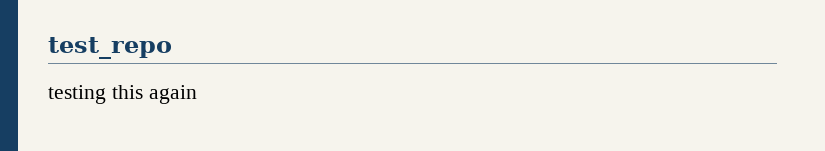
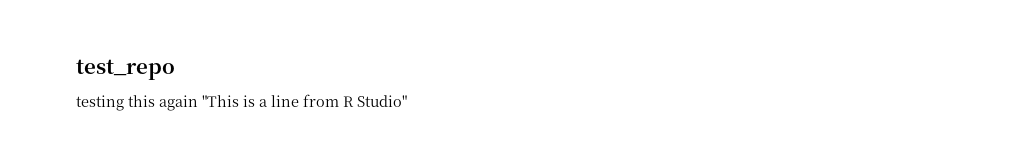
(197, 94) none -> [202,94,407,107] "This is a line from R Studio"

